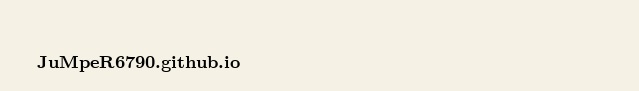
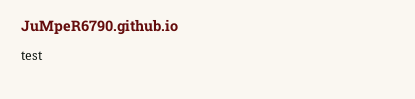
(240, 63) none -> [21,51,43,60] // test

